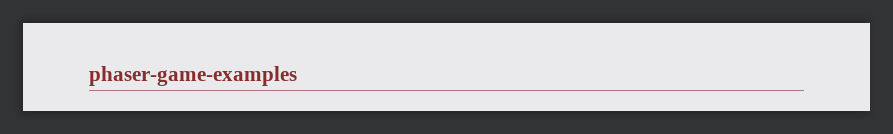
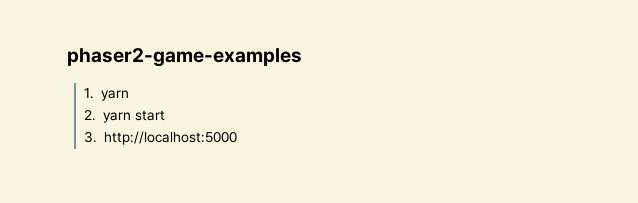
[89,66,297,86] phaser-game-examples -> [67,48,302,67] [83,88,129,101] [83,109,165,123] [83,131,237,145] phaser2-game-examples // 1. yarn // 2. yarn start // 3. http://localhost:5000

